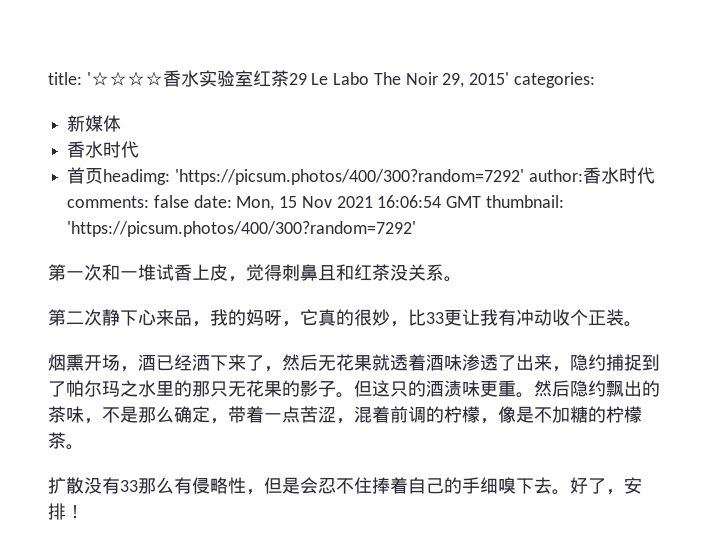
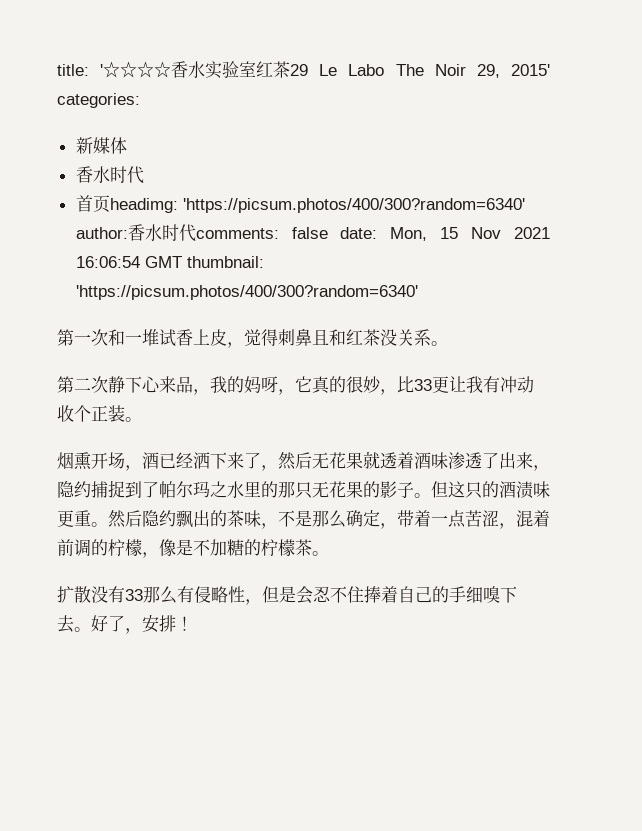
[174,169,524,185] 'https://picsum.photos/400/300?random=7292' -> [182,198,525,213] 'https://picsum.photos/400/300?random=6340'
[67,221,417,237] 'https://picsum.photos/400/300?random=7292' -> [75,285,418,300] 'https://picsum.photos/400/300?random=6340'

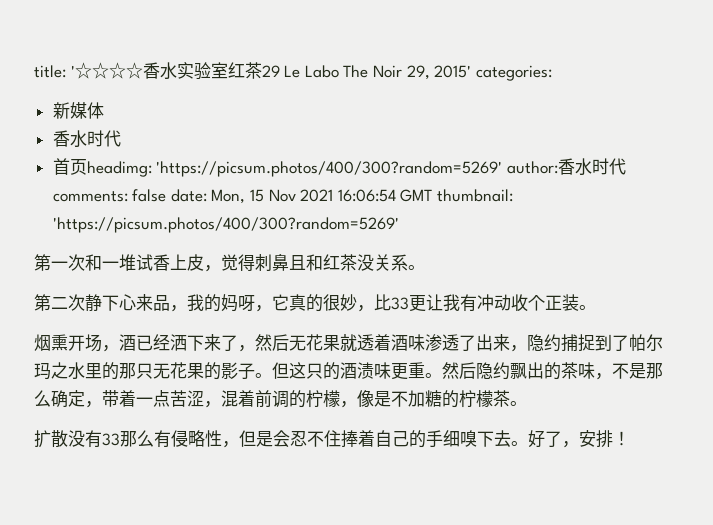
[182,198,525,213] 'https://picsum.photos/400/300?random=6340' -> [156,161,503,177] 'https://picsum.photos/400/300?random=5269'
[75,285,418,300] 'https://picsum.photos/400/300?random=6340' -> [52,217,399,233] 'https://picsum.photos/400/300?random=5269'

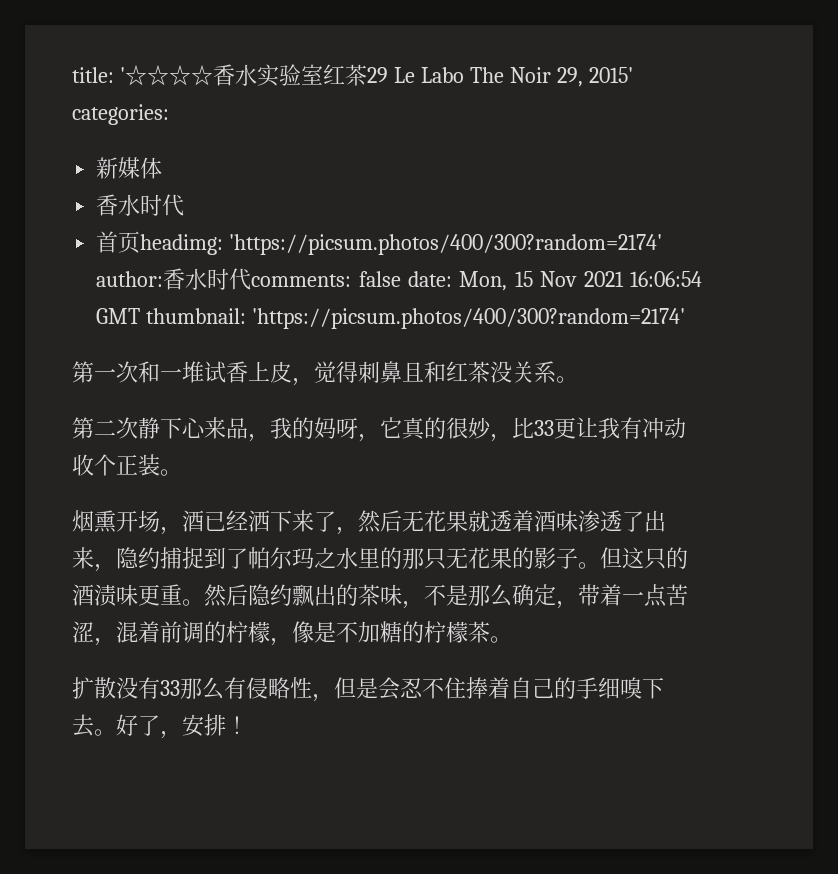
[156,161,503,177] 'https://picsum.photos/400/300?random=5269' -> [229,234,663,255] 'https://picsum.photos/400/300?random=2174'
[52,217,399,233] 'https://picsum.photos/400/300?random=5269' -> [252,308,686,329] 'https://picsum.photos/400/300?random=2174'

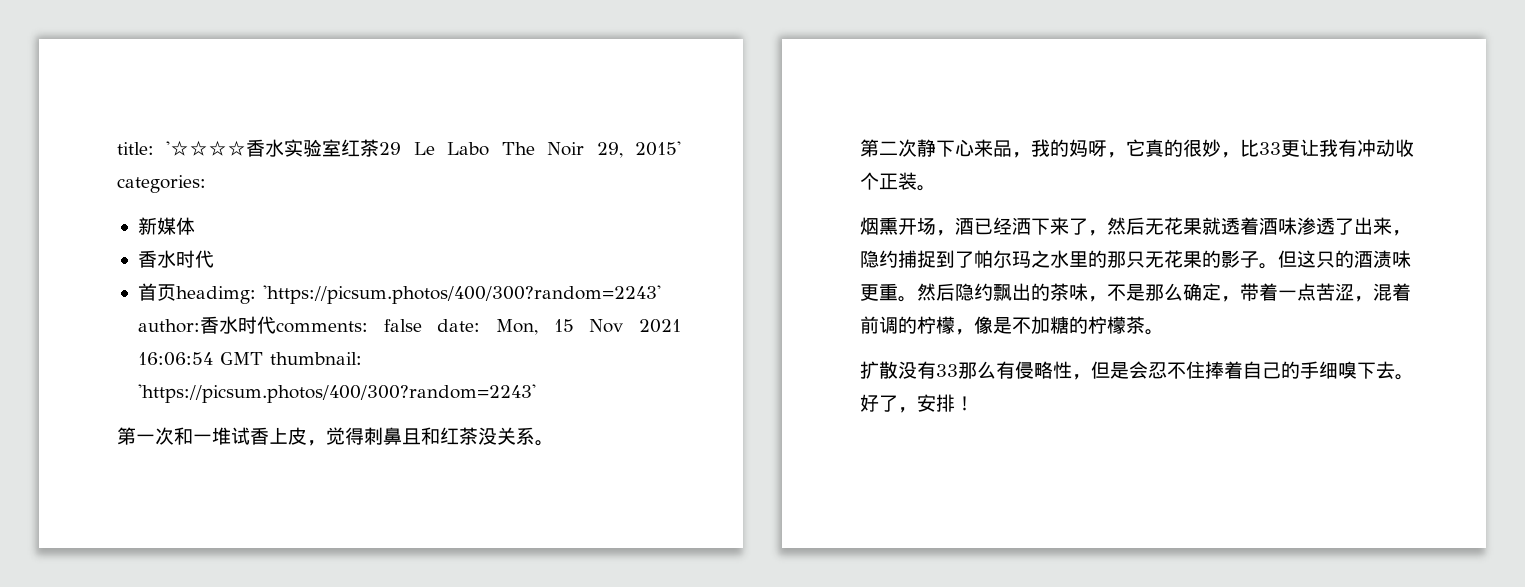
[229,234,663,255] 'https://picsum.photos/400/300?random=2174' -> [262,285,661,304] 'https://picsum.photos/400/300?random=2243'
[252,308,686,329] 'https://picsum.photos/400/300?random=2174' -> [137,384,536,403] 'https://picsum.photos/400/300?random=2243'

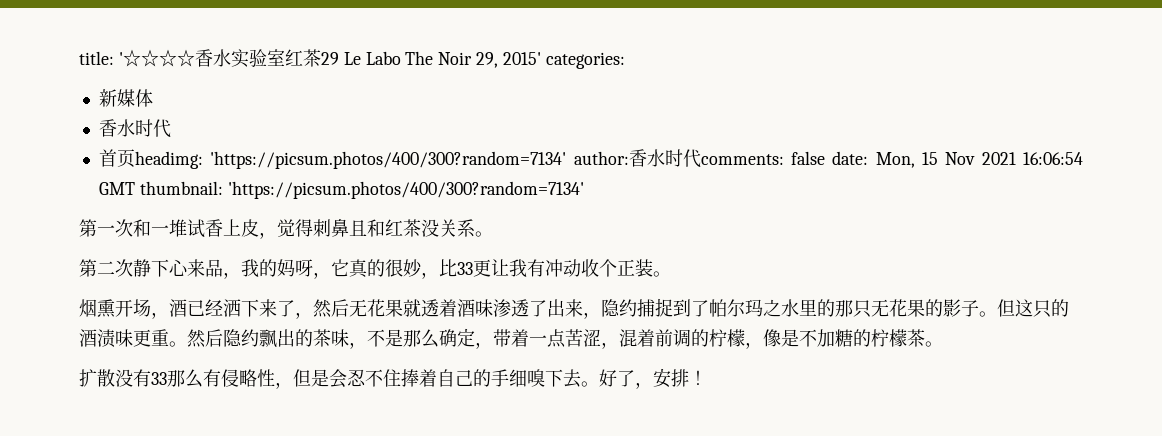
[262,285,661,304] 'https://picsum.photos/400/300?random=2243' -> [210,151,567,169] 'https://picsum.photos/400/300?random=7134'
[137,384,536,403] 'https://picsum.photos/400/300?random=2243' -> [227,181,584,199] 'https://picsum.photos/400/300?random=7134'

